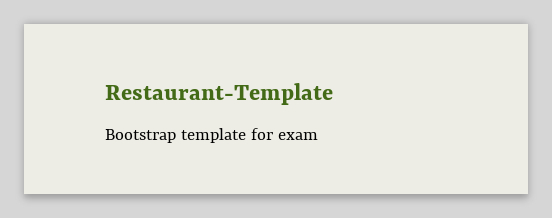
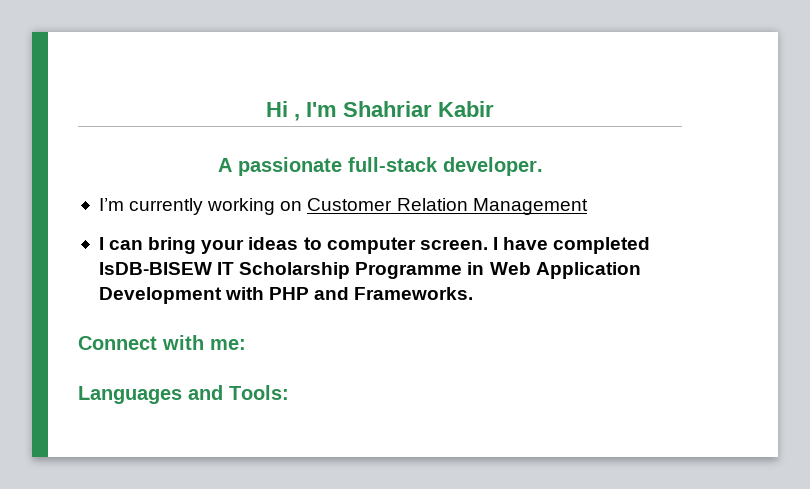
[105,83,333,105] [105,128,318,143] Restaurant-Template // Bootstrap template for exam -> [266,101,494,121] [217,157,543,176] [98,198,588,215] [98,237,651,254] [98,262,641,279] [98,287,474,304] [78,335,246,350] [78,385,289,404] Hi , I'm Shahriar Kabir // A passionate full-stack developer. // I’m currently working on Customer Relation Management // I can bring your ideas to computer screen. I have completed IsDB-BISEW IT Scholarship Programme in Web Application Development with PHP and Frameworks. // Connect with me: // Languages and Tools:

